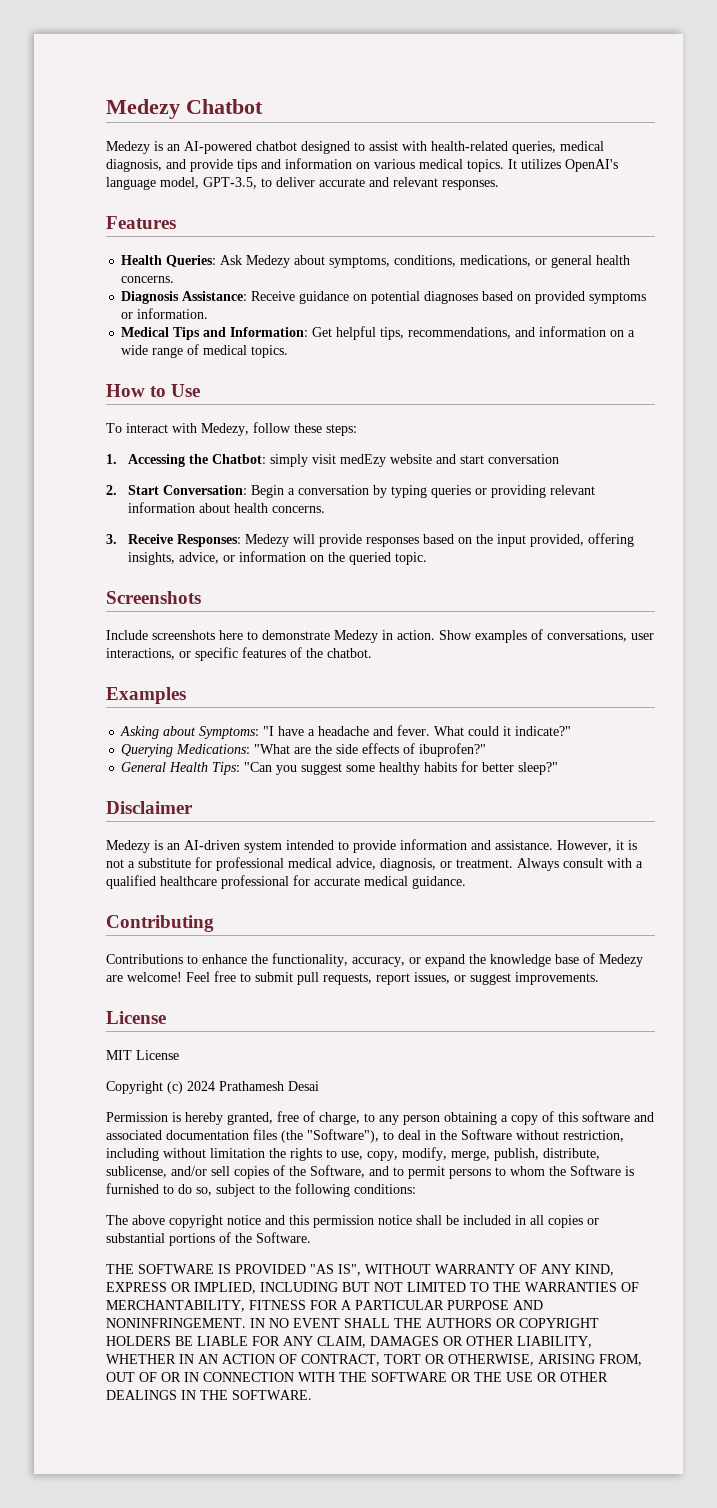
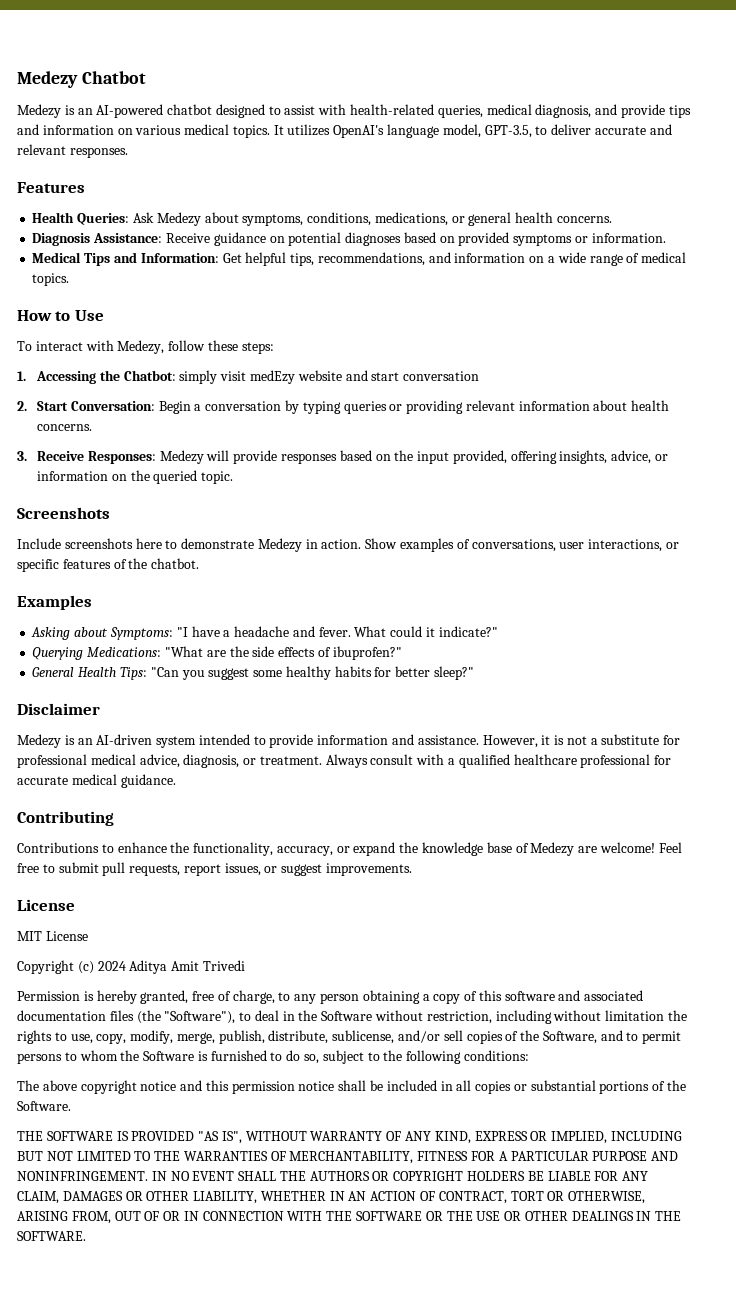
[219,1081,319,1091] Prathamesh Desai -> [129,960,245,974] Aditya Amit Trivedi

